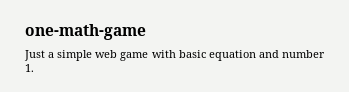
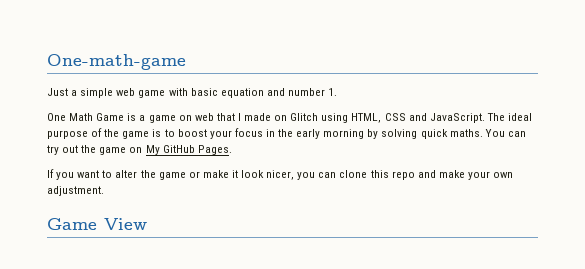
[25,24,146,40] one-math-game -> [47,54,186,70] One-math-game
(34, 68) none -> [47,113,532,123] [47,128,526,139] [47,145,232,155] [47,169,514,180] [47,186,104,196] [47,218,147,230] // One Math Game is a game on web that I made on Glitch using HTML, CSS and JavaScript. The ideal purpose of the game is to boost your focus in the early morning by solving quick maths. You can try out the game on My GitHub Pages. // If you want to alter the game or make it look nicer, you can clone this repo and make your own adjustment. // Game View

